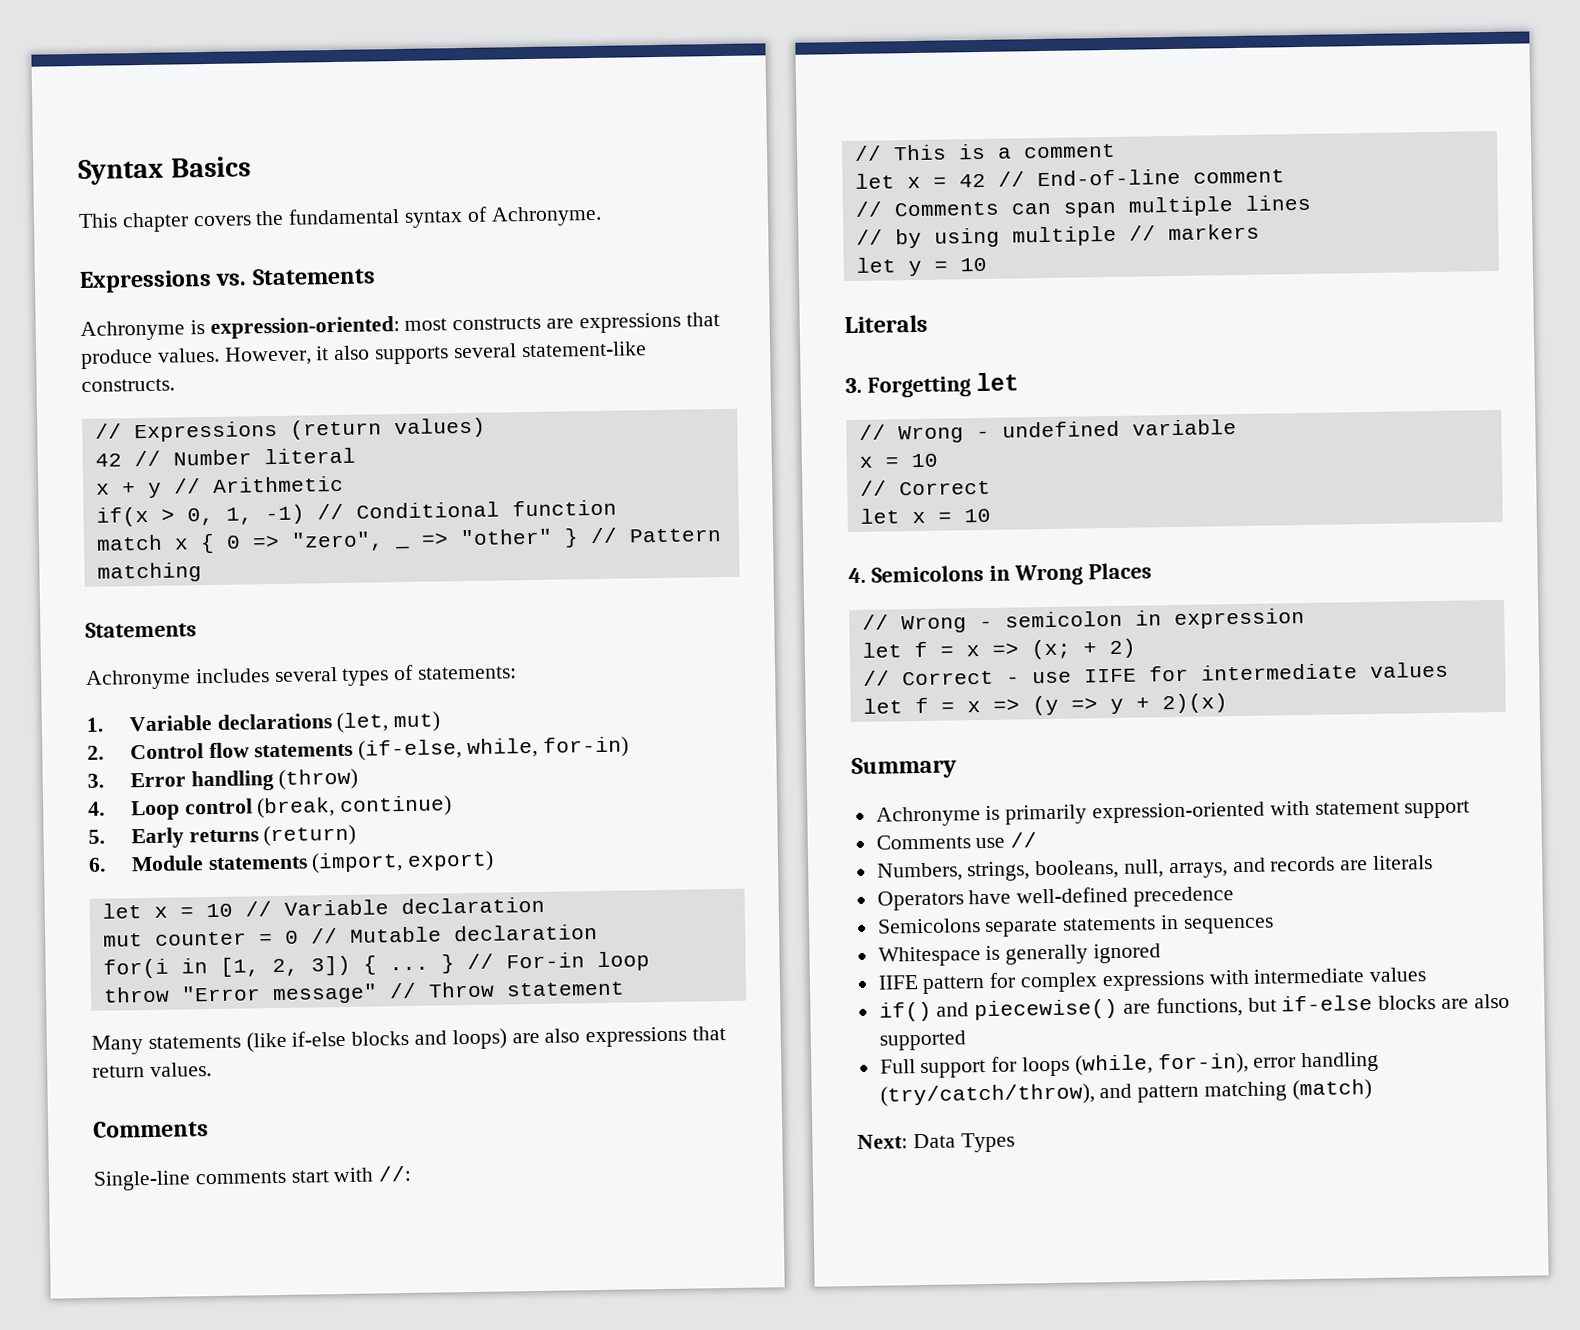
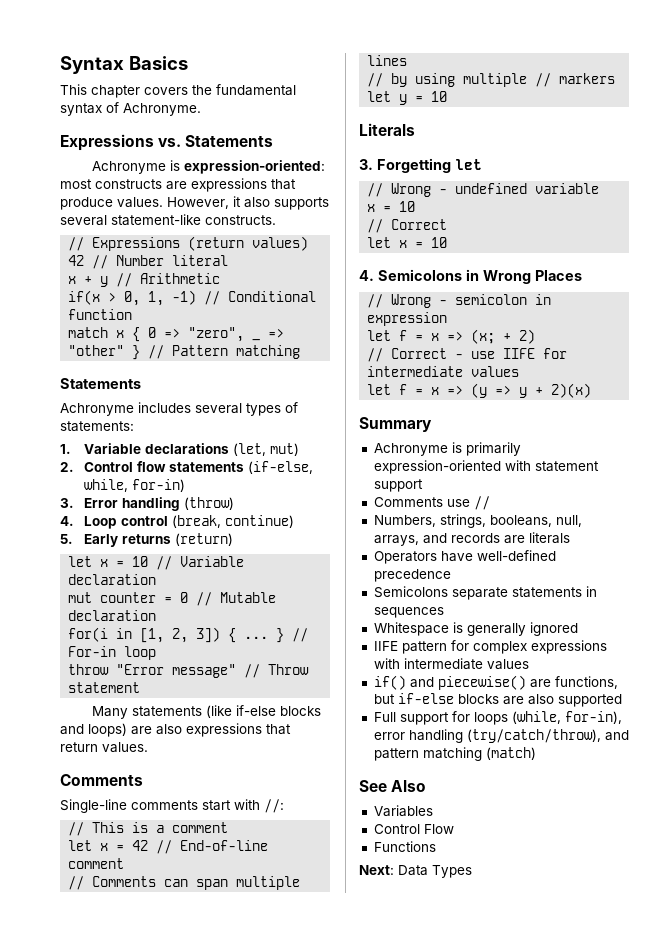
[88,850,495,874] // 6. Module statements (import, export) -> (234, 539) none
(1372, 1090) none -> [359,780,427,792] [373,805,433,817] [373,824,454,834] [373,841,436,852] // See Also // Variables // Control Flow // Functions

